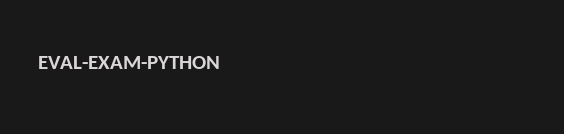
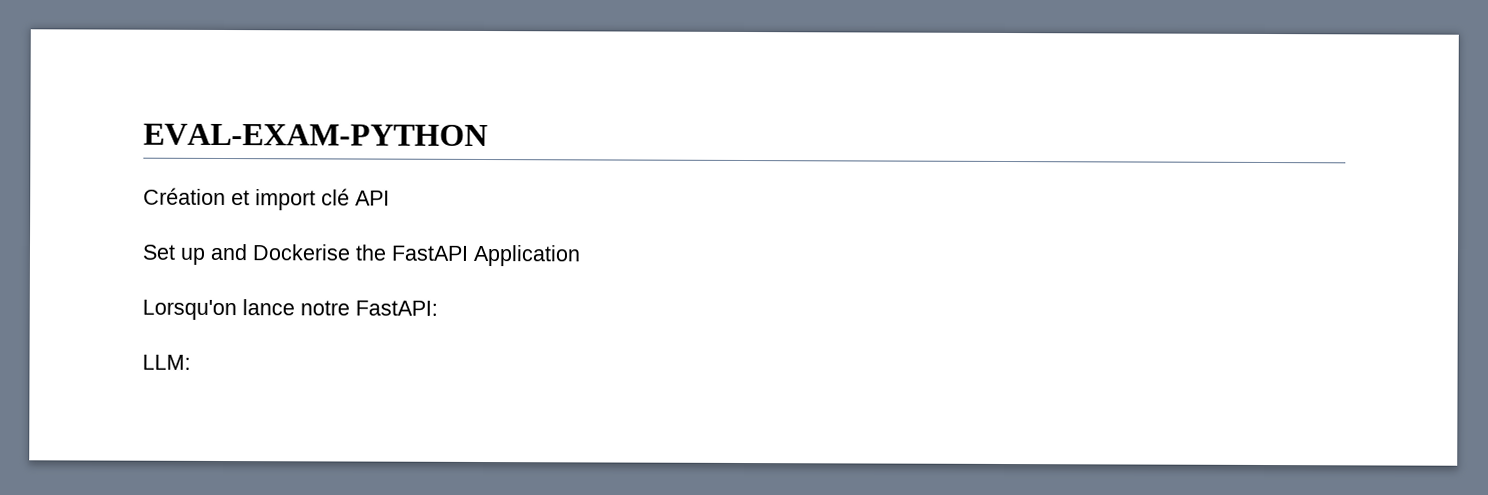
(220, 62) none -> [143,187,390,211] [142,243,581,267] [142,299,438,321] [142,354,191,370] // Création et import clé API // Set up and Dockerise the FastAPI Application // Lorsqu'on lance notre FastAPI: // LLM:

